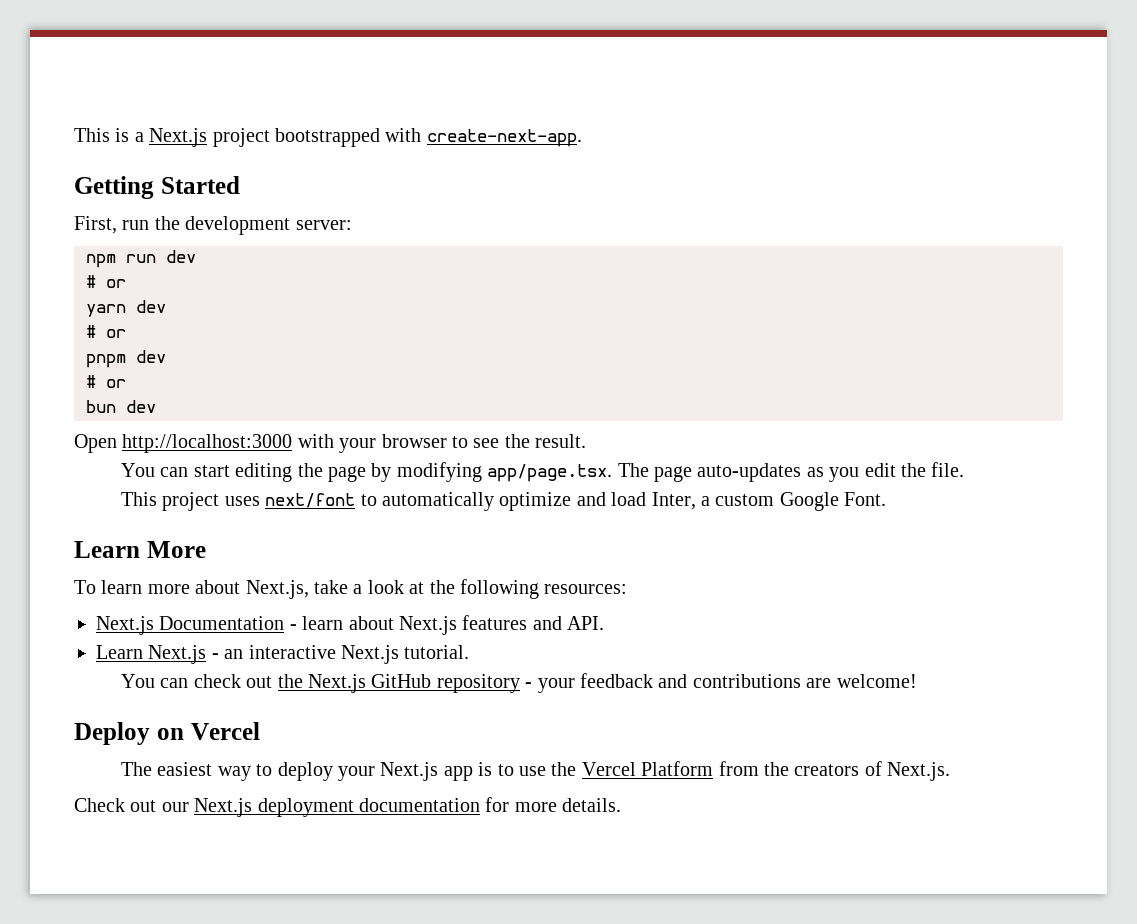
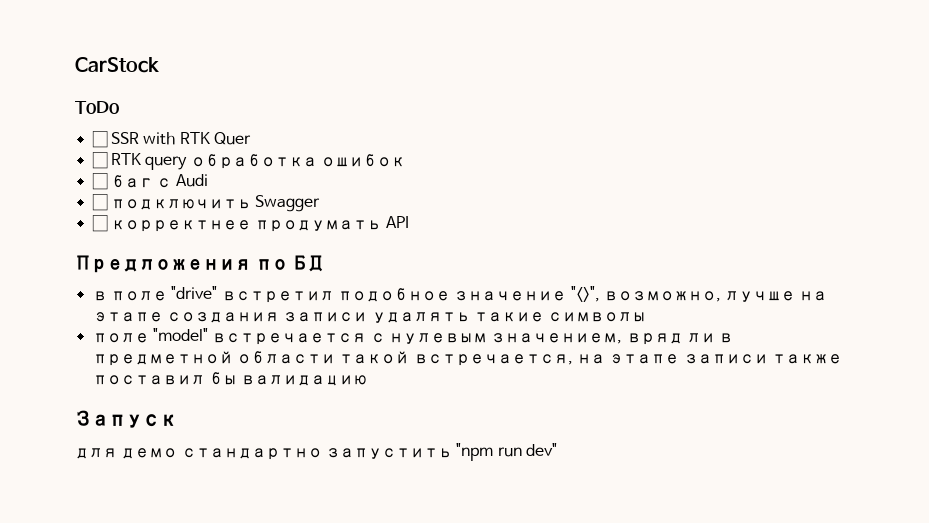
[74,128,582,147] [74,176,240,199] [74,216,352,235] [86,250,196,268] [86,275,126,288] [86,300,166,317] [86,325,126,338] [86,350,166,368] [86,375,126,388] [86,400,156,413] [74,434,587,453] [121,462,965,482] [121,492,887,511] [74,541,206,558] [74,579,628,599] [96,615,605,635] [96,645,470,664] [121,673,917,693] [74,722,260,745] [121,761,951,781] [74,797,622,817] This is a Next.js project bootstrapped with create-next-app. // Getting Started // First, run the development server: // npm run dev // # or // yarn dev // # or // pnpm dev // # or // bun dev // Open http://localhost:3000 with your browser to see the result. // You can start editing the page by modifying app/page.tsx. The page auto-updates as you edit the file. // This project uses next/font to automatically optimize and load Inter, a custom Google Font. // Learn More // To learn more about Next.js, take a look at the following resources: // Next.js Documentation - learn about Next.js features and API. // Learn Next.js - an interactive Next.js tutorial. // You can check out the Next.js GitHub repository - your feedback and contributions are welcome! // Deploy on Vercel // The easiest way to deploy your Next.js app is to use the Vercel Platform from the creators of Next.js. // Check out our Next.js deployment documentation for more details. -> [75,57,159,73] [75,101,119,114] [91,131,251,148] [91,152,405,170] [91,173,208,190] [91,194,321,212] [91,215,409,232] [75,255,325,273] [92,286,828,303] [92,312,647,323] [92,328,734,345] [92,351,842,366] [92,372,368,386] [75,410,177,428] [75,443,557,461] CarStock // ToDo // ☐ SSR with RTK Quer // ☐ RTK query обработка ошибок // ☐ баг с Audi // ☐ подключить Swagger // ☐ корректнее продумать API // Предложения по БД // в поле "drive" встретил подобное значение "<>", возможно, лучше на этапе создания записи удалять такие символы // поле "model" встречается с нулевым значением, вряд ли в предметной области такой встречается, на этапе записи также поставил бы валидацию // Запуск // для демо стандартно запустить "npm run dev"

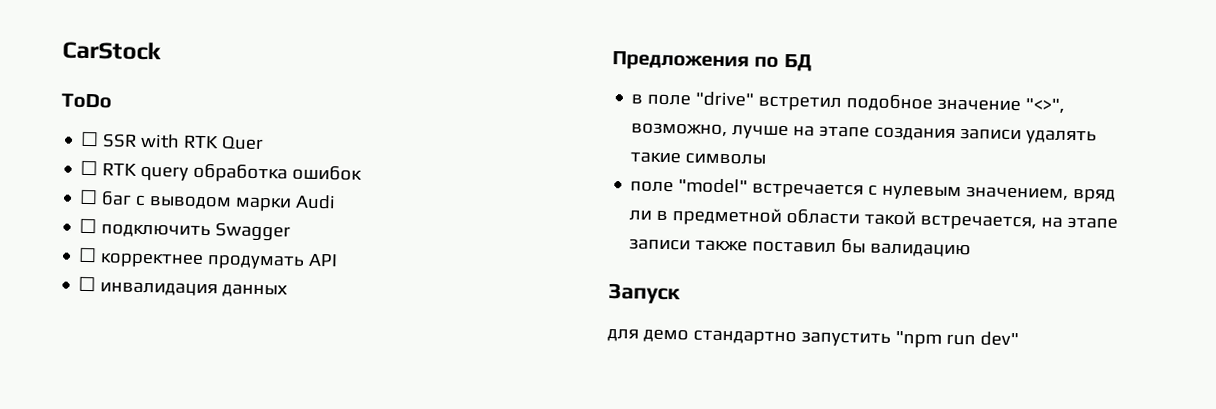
(172, 183) none -> [149,195,293,212] выводом марки
(409, 222) none -> [78,276,289,298] // ☐ инвалидация данных

